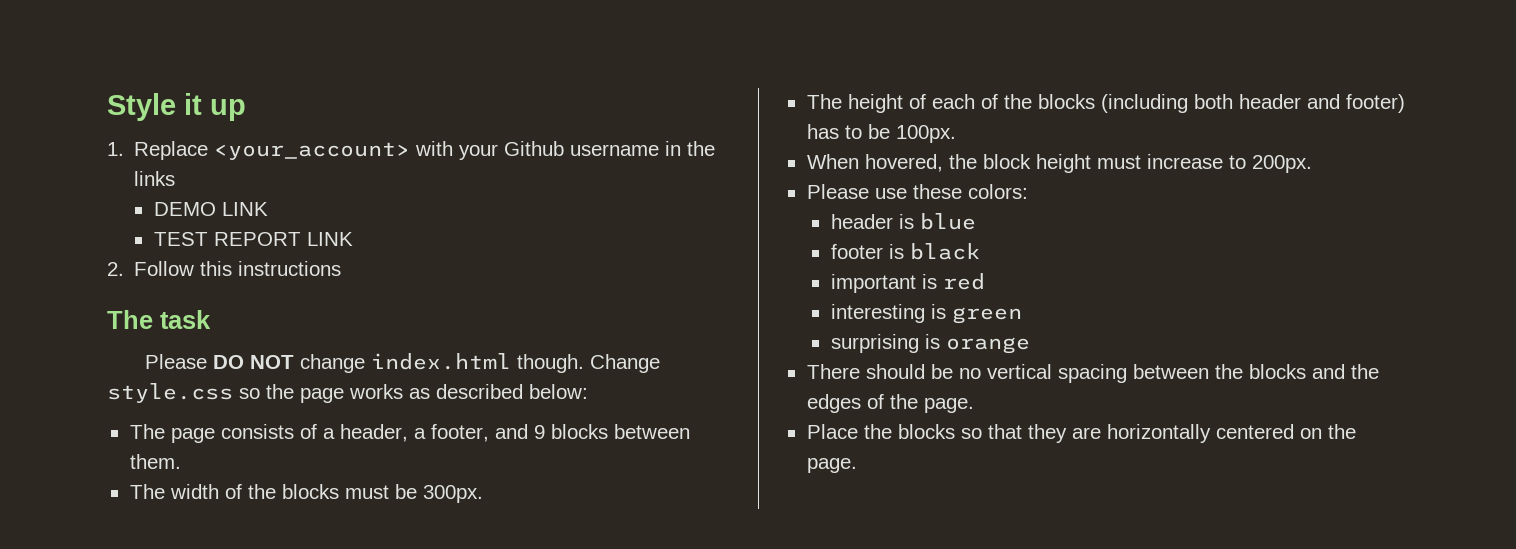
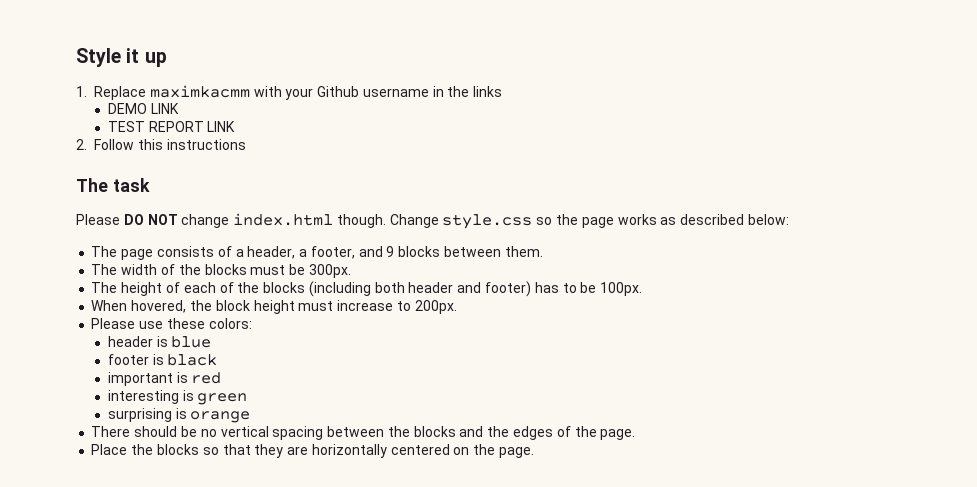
[214,142,411,160] <your_account> -> [149,85,250,98] maximkacmm

